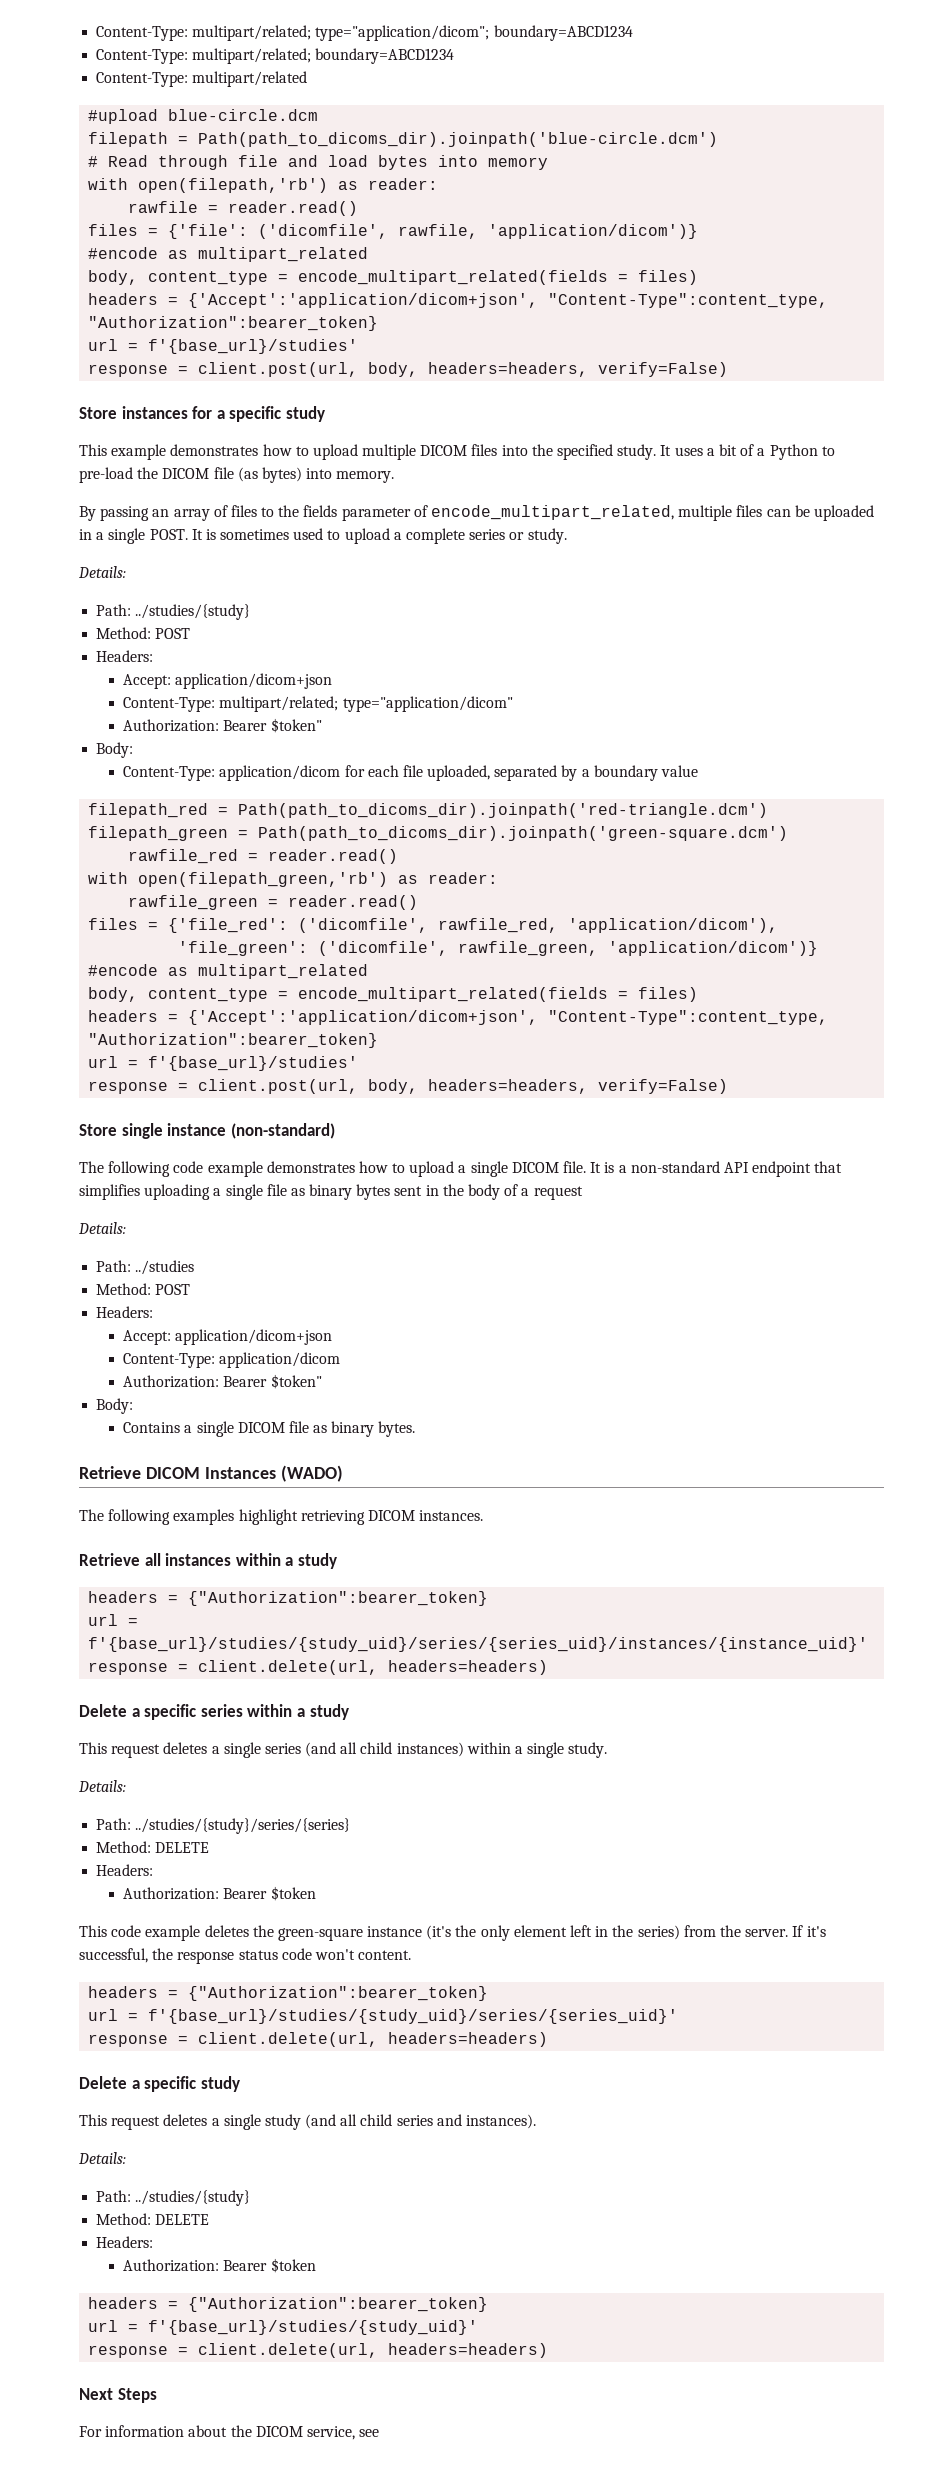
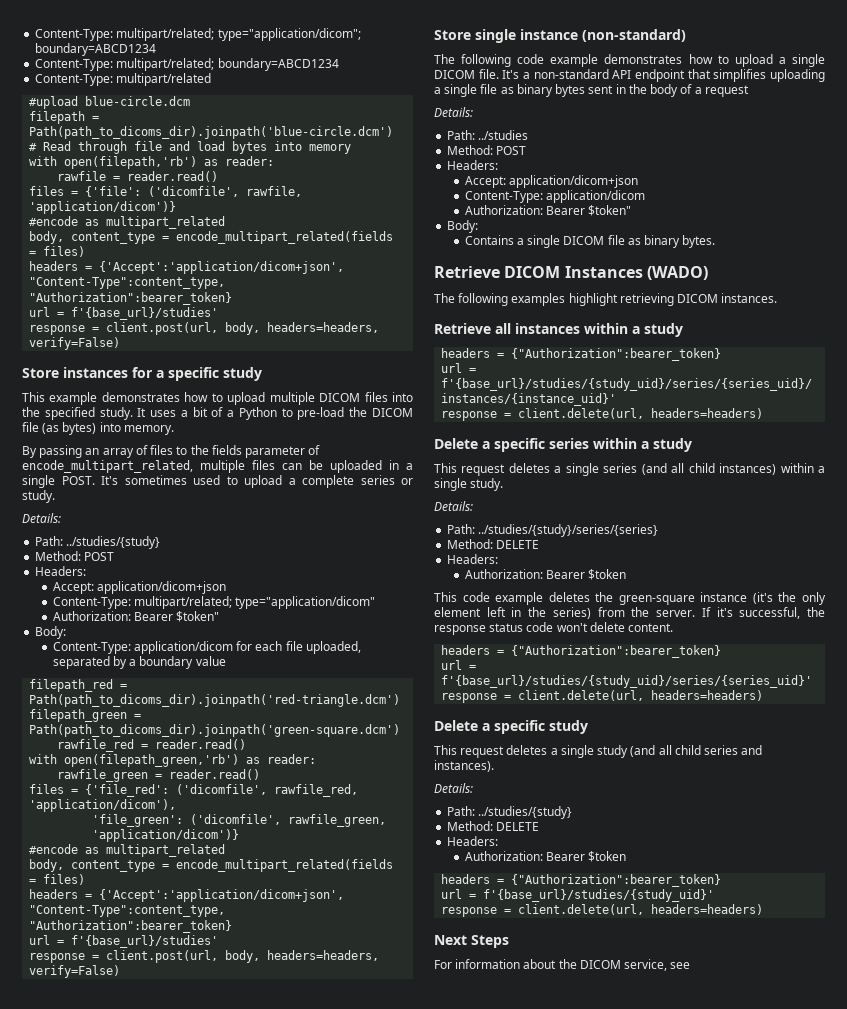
[191,529,216,540] It is -> [101,476,118,485] It's
[590,1162,615,1173] It is -> [502,70,520,79] It's
(355, 1954) none -> [589,622,625,632] delete

